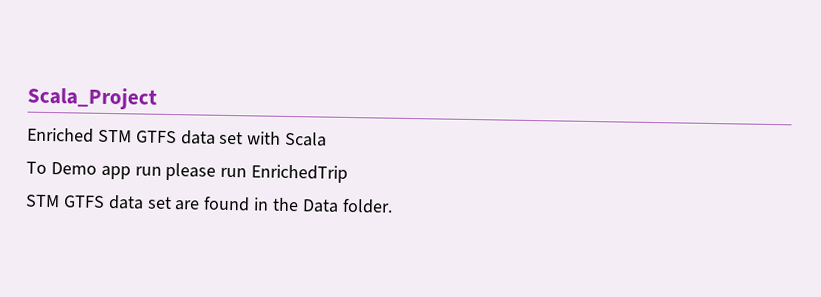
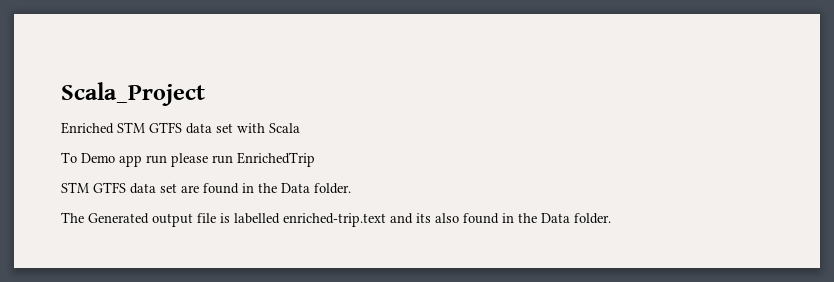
(393, 206) none -> [61,212,611,227] // The Generated output file is labelled enriched-trip.text and its also found in the Data folder.

